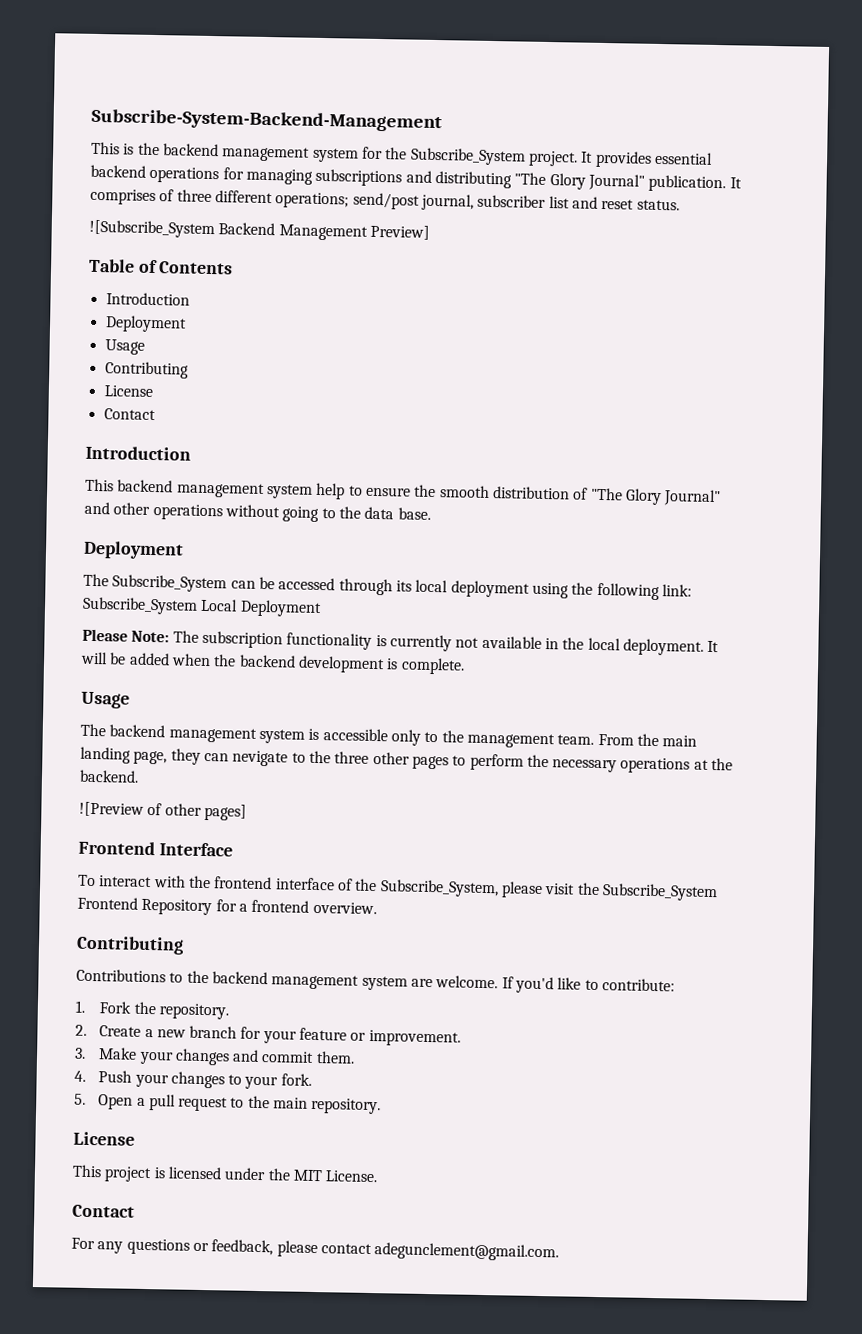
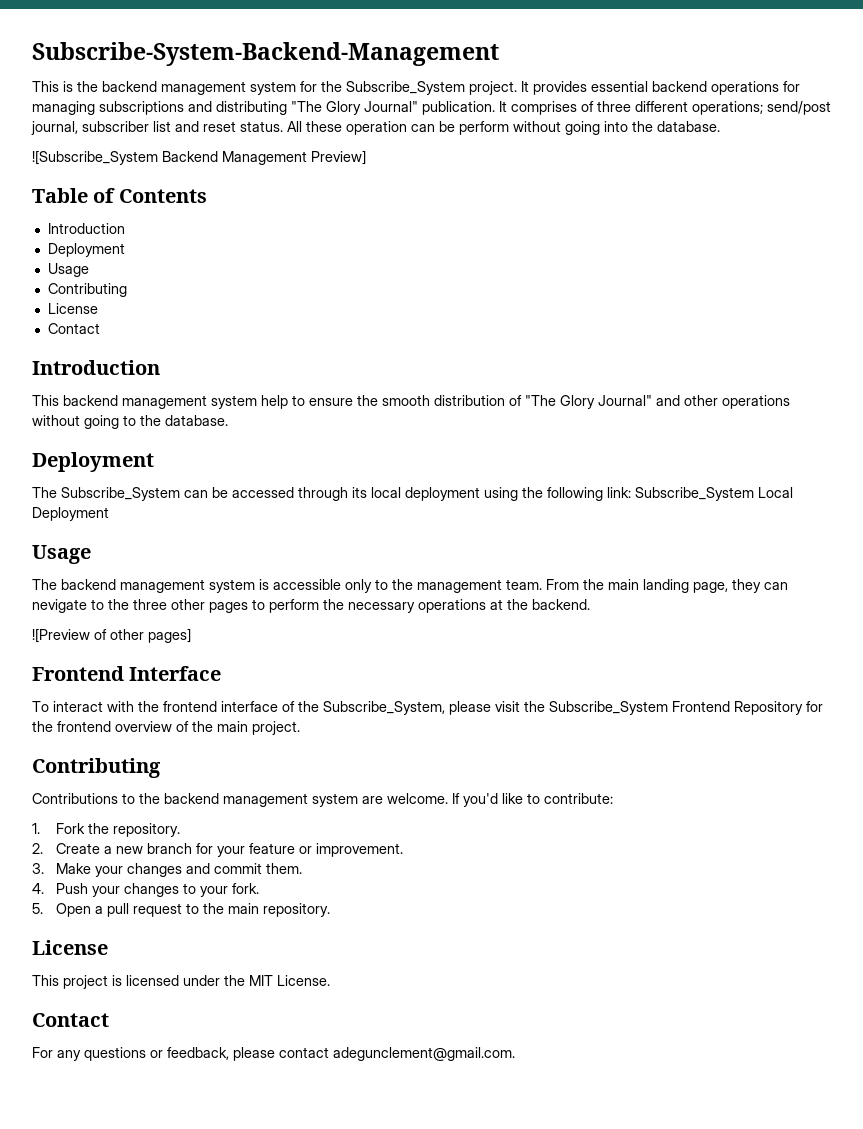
(680, 205) none -> [287,121,720,135] All these operation can be perform without going into the database.
[364,506,431,520] data base. -> [165,415,228,426] database.
[82,628,720,656] [81,651,465,675] // Please Note: The subscription functionality is currently not available in the local deployment. It will be added when the backend development is complete. -> (109, 514) none
[238,899,377,915] a frontend overview. -> [32,721,300,735] the frontend overview of the main project.

